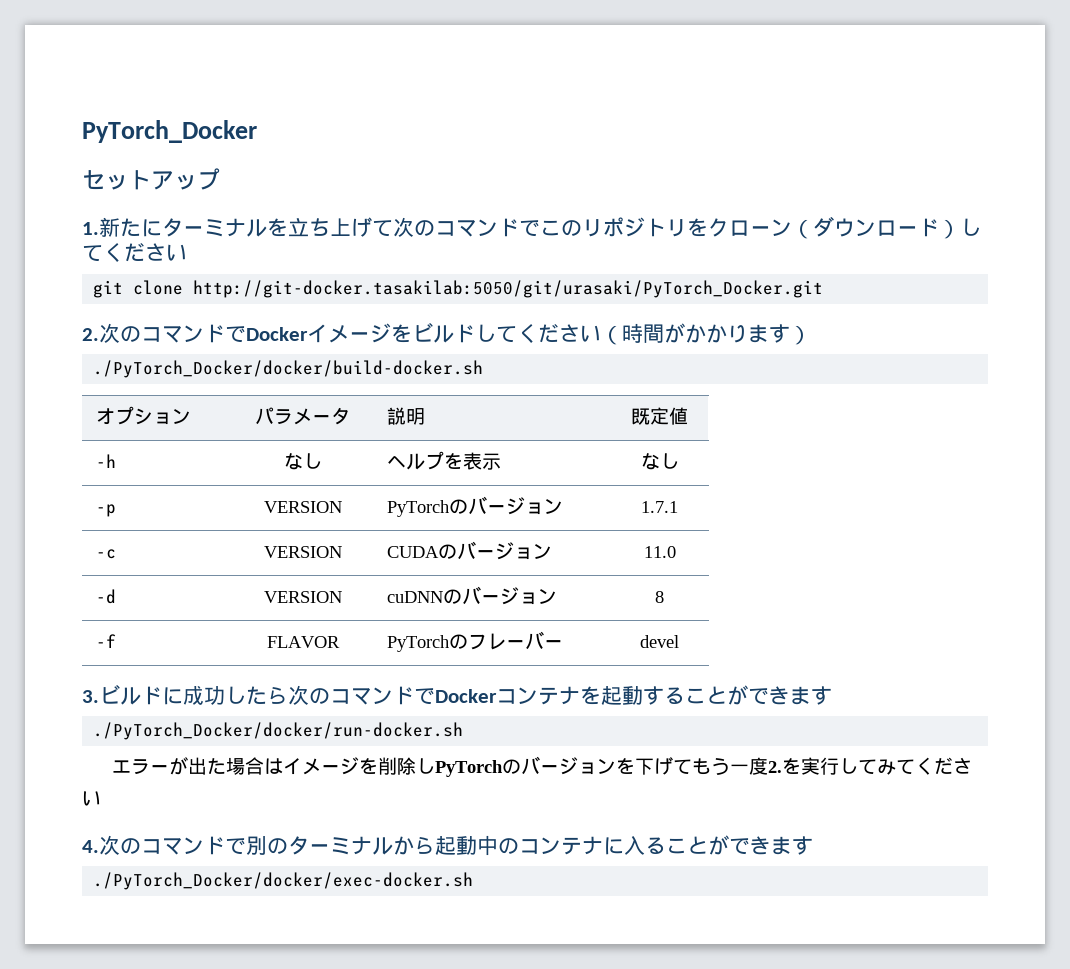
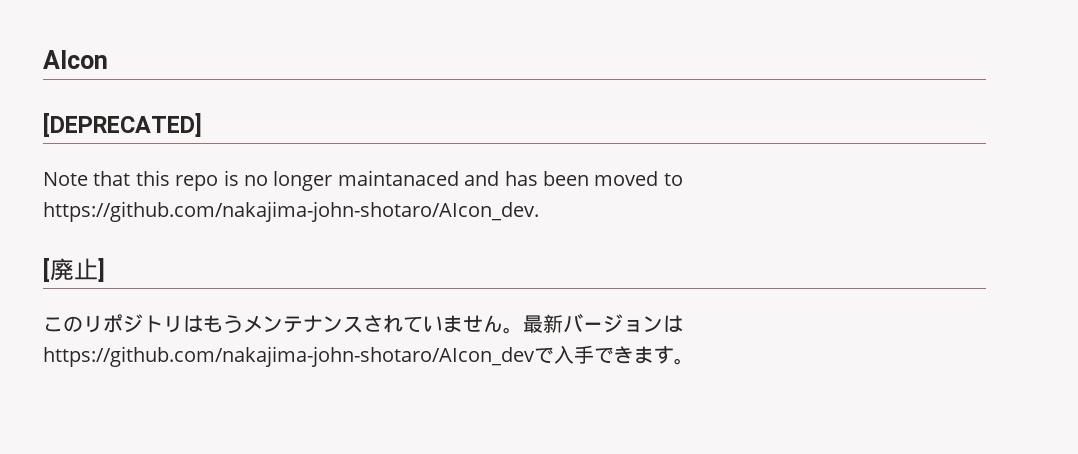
[82,120,257,143] [82,168,220,190] [82,216,981,239] [82,243,187,262] [93,280,824,298] [82,323,811,345] [93,360,484,378] [95,406,191,425] [255,407,350,425] [386,407,425,425] [631,407,688,425] [95,454,116,468] [283,453,322,470] [386,451,501,470] [640,453,679,470] [95,504,116,517] [263,501,342,513] [386,496,563,517] [641,501,678,513] [95,549,116,559] [263,546,342,558] [386,541,552,560] [643,546,676,558] [95,589,116,604] [263,591,342,603] [386,586,557,605] [655,591,664,603] [95,634,116,648] [266,636,340,648] [386,631,563,652] [640,635,679,648] [82,685,832,706] [93,722,464,740] [111,756,972,777] [82,791,101,806] [82,835,813,856] [93,872,474,890] PyTorch_Docker // セットアップ // 1.新たにターミナルを立ち上げて次のコマンドでこのリポジトリをクローン（ダウンロード）してください // git clone http://git-docker.tasakilab:5050/git/urasaki/PyTorch_Docker.git // 2.次のコマンドでDockerイメージをビルドしてください（時間がかかります） // ./PyTorch_Docker/docker/build-docker.sh // オプション | パラメータ | 説明 | 既定値 // -h | なし | ヘルプを表示 | なし // -p | VERSION | PyTorchのバージョン | 1.7.1 // -c | VERSION | CUDAのバージョン | 11.0 // -d | VERSION | cuDNNのバージョン | 8 // -f | FLAVOR | PyTorchのフレーバー | devel // 3.ビルドに成功したら次のコマンドでDockerコンテナを起動することができます // ./PyTorch_Docker/docker/run-docker.sh // エラーが出た場合はイメージを削除しPyTorchのバージョンを下げてもう一度2.を実行してみてください // 4.次のコマンドで別のターミナルから起動中のコンテナに入ることができます // ./PyTorch_Docker/docker/exec-docker.sh -> [43,50,108,69] [43,113,202,137] [43,170,683,191] [43,201,539,222] [43,258,105,282] [43,313,683,334] [43,345,694,367] AIcon // [DEPRECATED] // Note that this repo is no longer maintanaced and has been moved to https://github.com/nakajima-john-shotaro/AIcon_dev. // [廃止] // このリポジトリはもうメンテナンスされていません。最新バージョンはhttps://github.com/nakajima-john-shotaro/AIcon_devで入手できます。

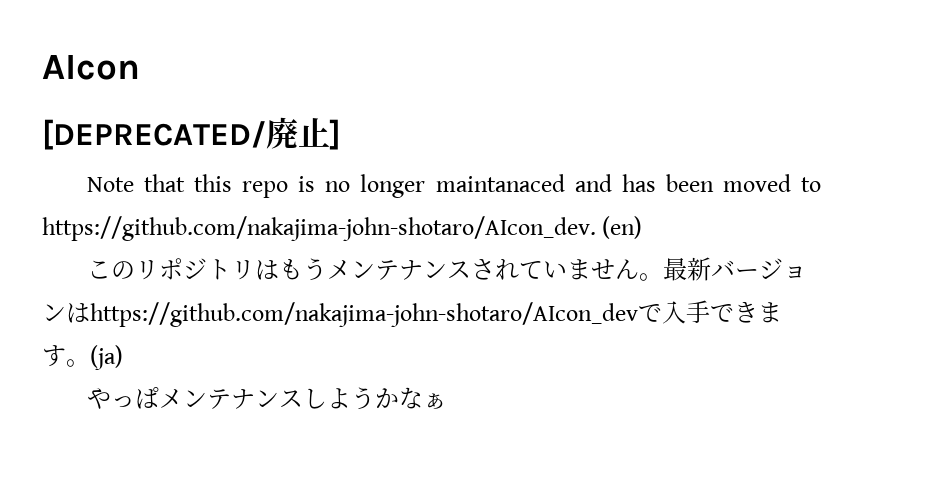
[43,113,202,137] [DEPRECATED] -> [42,117,341,150] [DEPRECATED/廃止]
[43,258,105,282] // [廃止] -> [602,216,643,239] (en)
(694, 361) none -> [90,345,123,370] [86,387,447,410] (ja) // やっぱメンテナンスしようかなぁ

